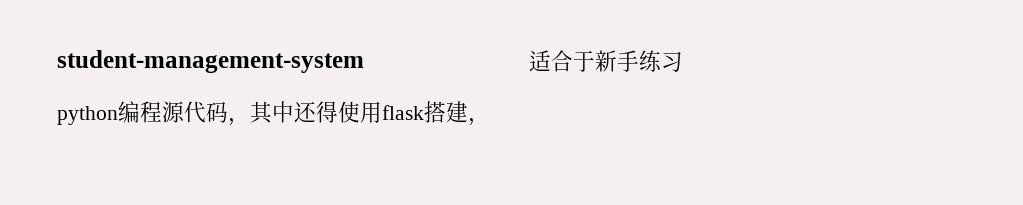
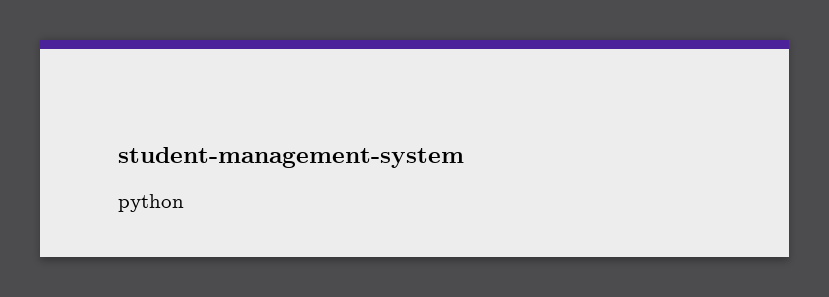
[118,101,490,126] [529,50,683,72] 编程源代码，其中还得使用flask搭建，适合于新手练习 -> (184, 203) none

